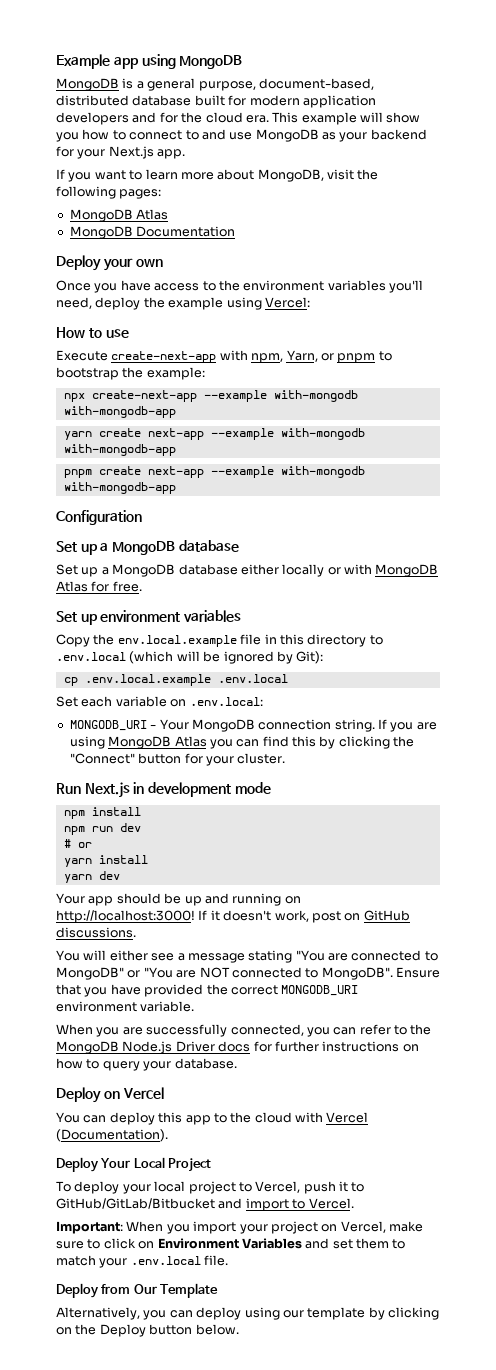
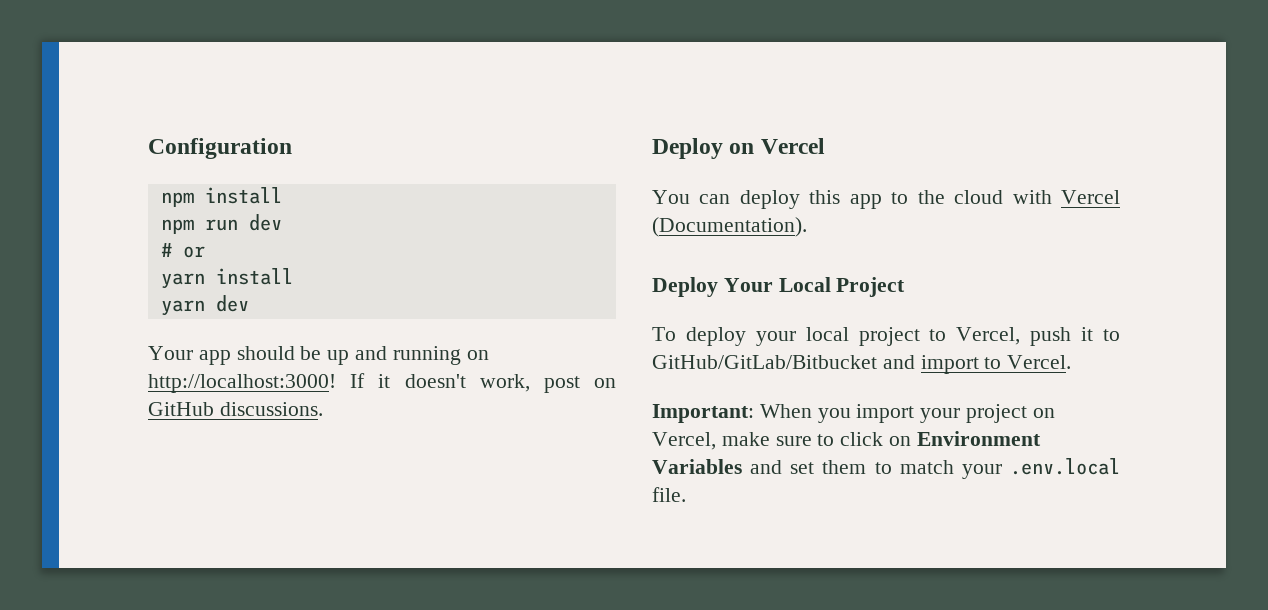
[56,54,243,69] [56,78,374,91] [56,95,376,108] [56,112,421,125] [56,129,427,142] [56,146,186,159] [56,169,379,182] [56,186,162,199] [69,209,169,222] [69,226,236,239] [56,255,163,271] [56,280,423,293] [56,297,310,310] [56,327,129,338] [56,350,392,363] [56,367,205,380] [63,390,358,402] [63,406,176,418] [63,428,365,440] [63,444,176,456] [63,466,365,478] [63,482,176,494] [56,510,142,525] [56,540,239,555] [56,564,439,577] [56,581,142,592] [56,610,241,625] [56,634,383,647] [56,651,324,664] [63,674,288,686] [56,696,263,707] [69,719,437,732] [69,736,415,749] [69,753,286,766] [56,782,271,798] Example app using MongoDB // MongoDB is a general purpose, document-based, distributed database built for modern application developers and for the cloud era. This example will show you how to connect to and use MongoDB as your backend for your Next.js app. // If you want to learn more about MongoDB, visit the following pages: // MongoDB Atlas // MongoDB Documentation // Deploy your own // Once you have access to the environment variables you'll need, deploy the example using Vercel: // How to use // Execute create-next-app with npm, Yarn, or pnpm to bootstrap the example: // npx create-next-app --example with-mongodb with-mongodb-app // yarn create next-app --example with-mongodb with-mongodb-app // pnpm create next-app --example with-mongodb with-mongodb-app // Configuration // Set up a MongoDB database // Set up a MongoDB database either locally or with MongoDB Atlas for free. // Set up environment variables // Copy the env.local.example file in this directory to .env.local (which will be ignored by Git): // cp .env.local.example .env.local // Set each variable on .env.local: // MONGODB_URI - Your MongoDB connection string. If you are using MongoDB Atlas you can find this by clicking the "Connect" button for your cluster. // Run Next.js in development mode -> [148,138,292,159] Configuration
[56,950,438,963] [56,967,440,980] [56,984,359,997] [56,1001,195,1012] [56,1024,432,1037] [56,1041,419,1054] [56,1058,237,1071] // You will either see a message stating "You are connected to MongoDB" or "You are NOT connected to MongoDB". Ensure that you have provided the correct MONGODB_URI environment variable. // When you are successfully connected, you can refer to the MongoDB Node.js Driver docs for further instructions on how to query your database. -> (323, 409) none
[56,1283,219,1298] [56,1307,439,1320] [56,1324,239,1337] // Deploy from Our Template // Alternatively, you can deploy using our template by clicking on the Deploy button below. -> (686, 494) none

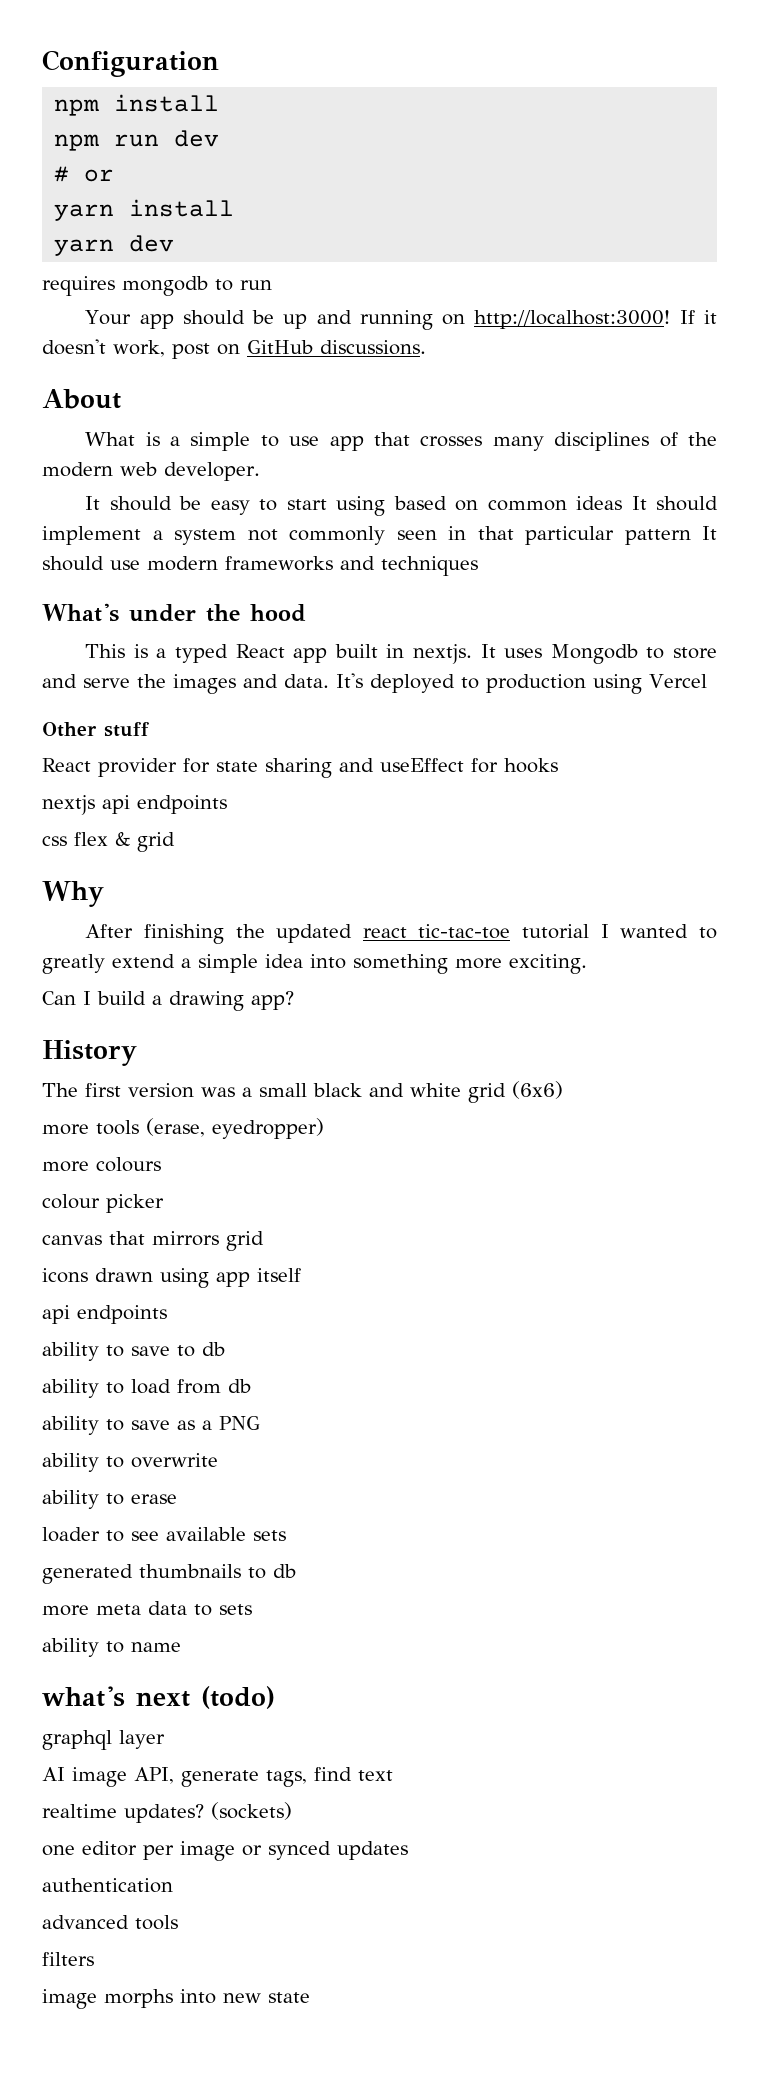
(249, 303) none -> [42,276,272,296] // requires mongodb to run
[652,138,825,159] [652,190,1120,209] [652,217,807,237] [652,277,906,297] [652,327,1120,346] [652,355,1072,374] [652,404,1055,423] [652,431,1041,450] [652,458,1120,479] [652,487,686,502] Deploy on Vercel // You can deploy this app to the cloud with Vercel (Documentation). // Deploy Your Local Project // To deploy your local project to Vercel, push it to GitHub/GitLab/Bitbucket and import to Vercel. // Important: When you import your project on Vercel, make sure to click on Environment Variables and set them to match your .env.local file. -> [42,389,121,409] [85,432,717,451] [42,462,260,481] [85,496,718,516] [42,526,717,545] [42,556,478,576] [42,603,306,622] [85,644,717,664] [42,673,707,694] [42,722,149,737] [42,758,558,778] [42,795,227,815] [42,831,175,852] [42,881,104,907] [85,924,718,944] [42,954,587,974] [42,991,294,1011] [42,1040,137,1066] [42,1081,563,1103] [42,1118,324,1139] [42,1157,161,1172] [42,1194,164,1213] [42,1231,264,1251] [42,1268,301,1288] [42,1305,167,1324] [42,1342,225,1361] [42,1379,251,1398] [42,1416,260,1435] [42,1453,218,1472] [42,1490,177,1509] [42,1527,286,1542] [42,1564,296,1584] [42,1601,252,1616] [42,1638,181,1657] [42,1686,275,1709] [42,1730,165,1750] [42,1767,393,1787] [42,1802,292,1823] [42,1841,408,1861] [42,1878,173,1893] [42,1915,178,1930] [42,1952,94,1966] [42,1989,310,2009] About // What is a simple to use app that crosses many disciplines of the modern web developer. // It should be easy to start using based on common ideas It should implement a system not commonly seen in that particular pattern It should use modern frameworks and techniques // What's under the hood // This is a typed React app built in nextjs. It uses Mongodb to store and serve the images and data. It's deployed to production using Vercel // Other stuff // React provider for state sharing and useEffect for hooks // nextjs api endpoints // css flex & grid // Why // After finishing the updated react tic-tac-toe tutorial I wanted to greatly extend a simple idea into something more exciting. // Can I build a drawing app? // History // The first version was a small black and white grid (6x6) // more tools (erase, eyedropper) // more colours // colour picker // canvas that mirrors grid // icons drawn using app itself // api endpoints // ability to save to db // ability to load from db // ability to save as a PNG // ability to overwrite // ability to erase // loader to see available sets // generated thumbnails to db // more meta data to sets // ability to name // what's next (todo) // graphql layer // AI image API, generate tags, find text // realtime updates? (sockets) // one editor per image or synced updates // authentication // advanced tools // filters // image morphs into new state

